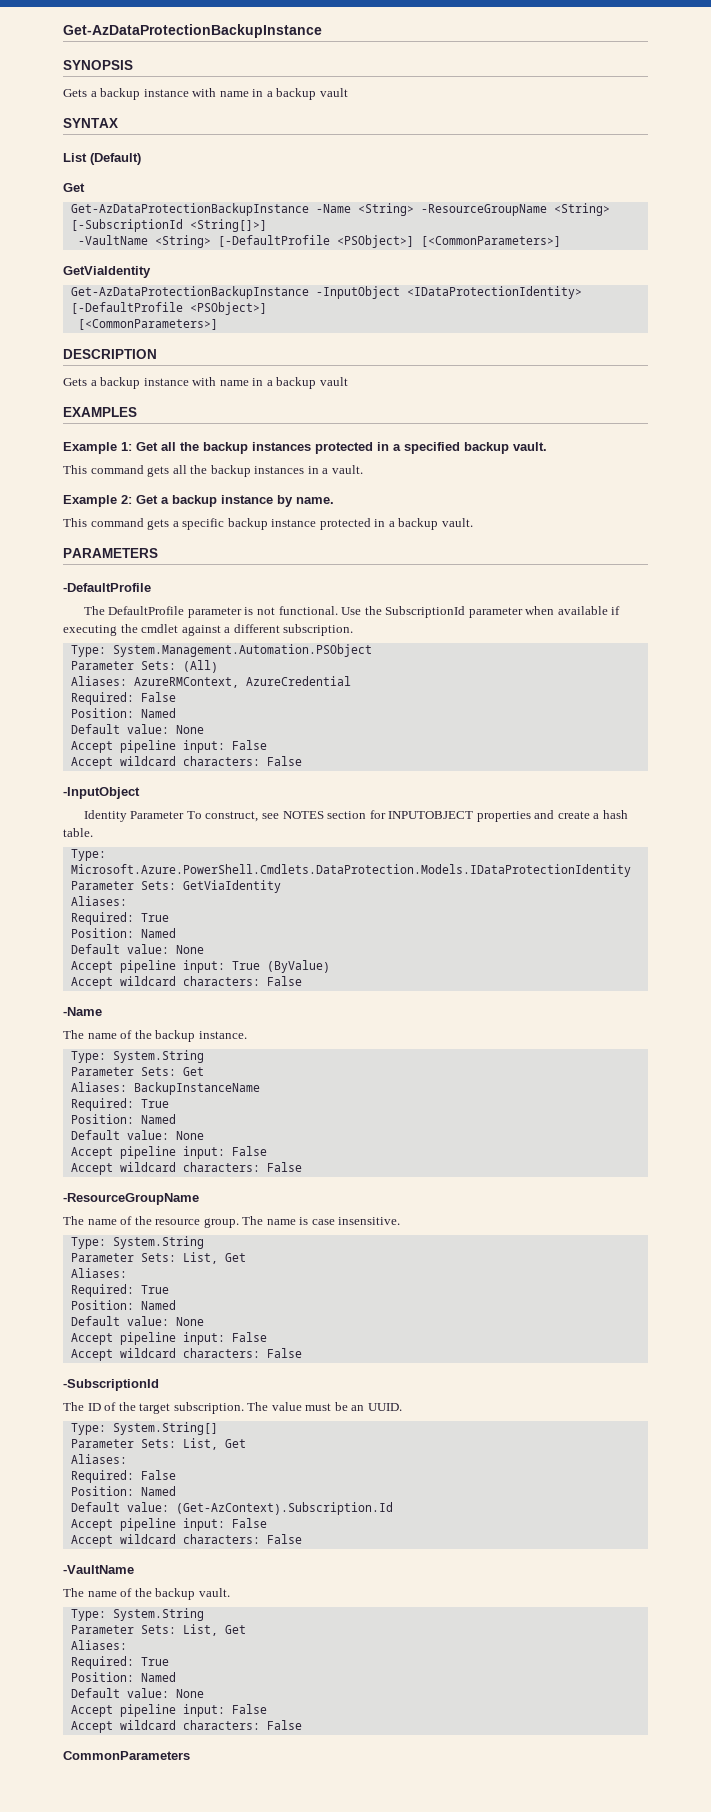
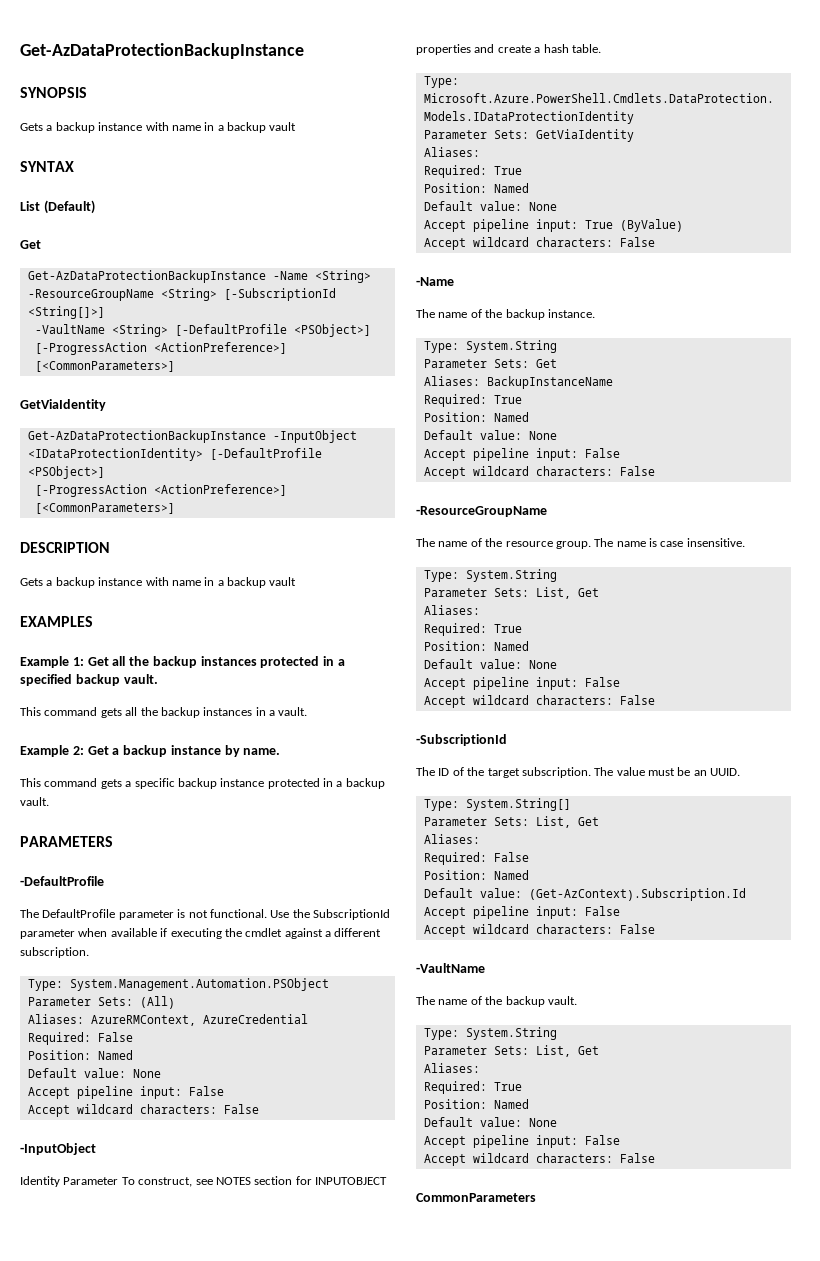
(414, 241) none -> [34,342,287,355] [-ProgressAction <ActionPreference>]
(267, 308) none -> [34,484,287,497] [-ProgressAction <ActionPreference>]

